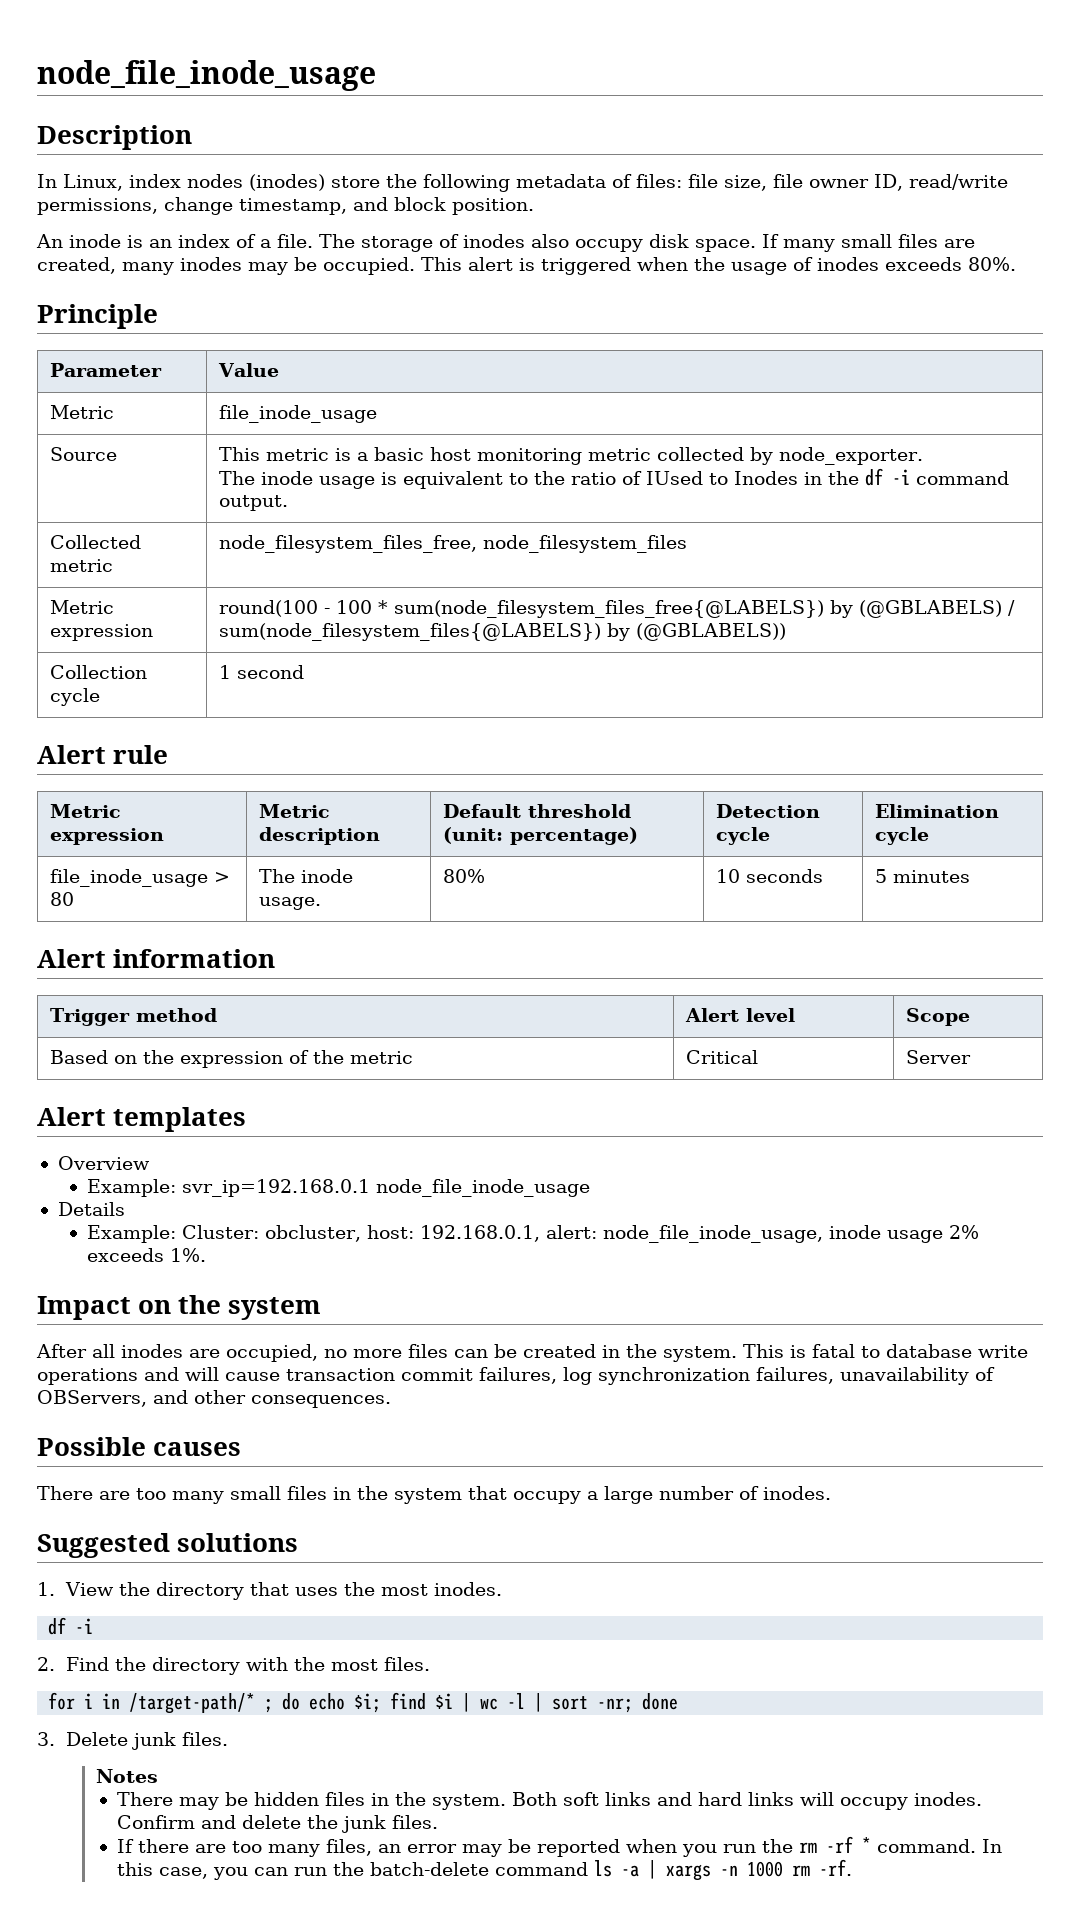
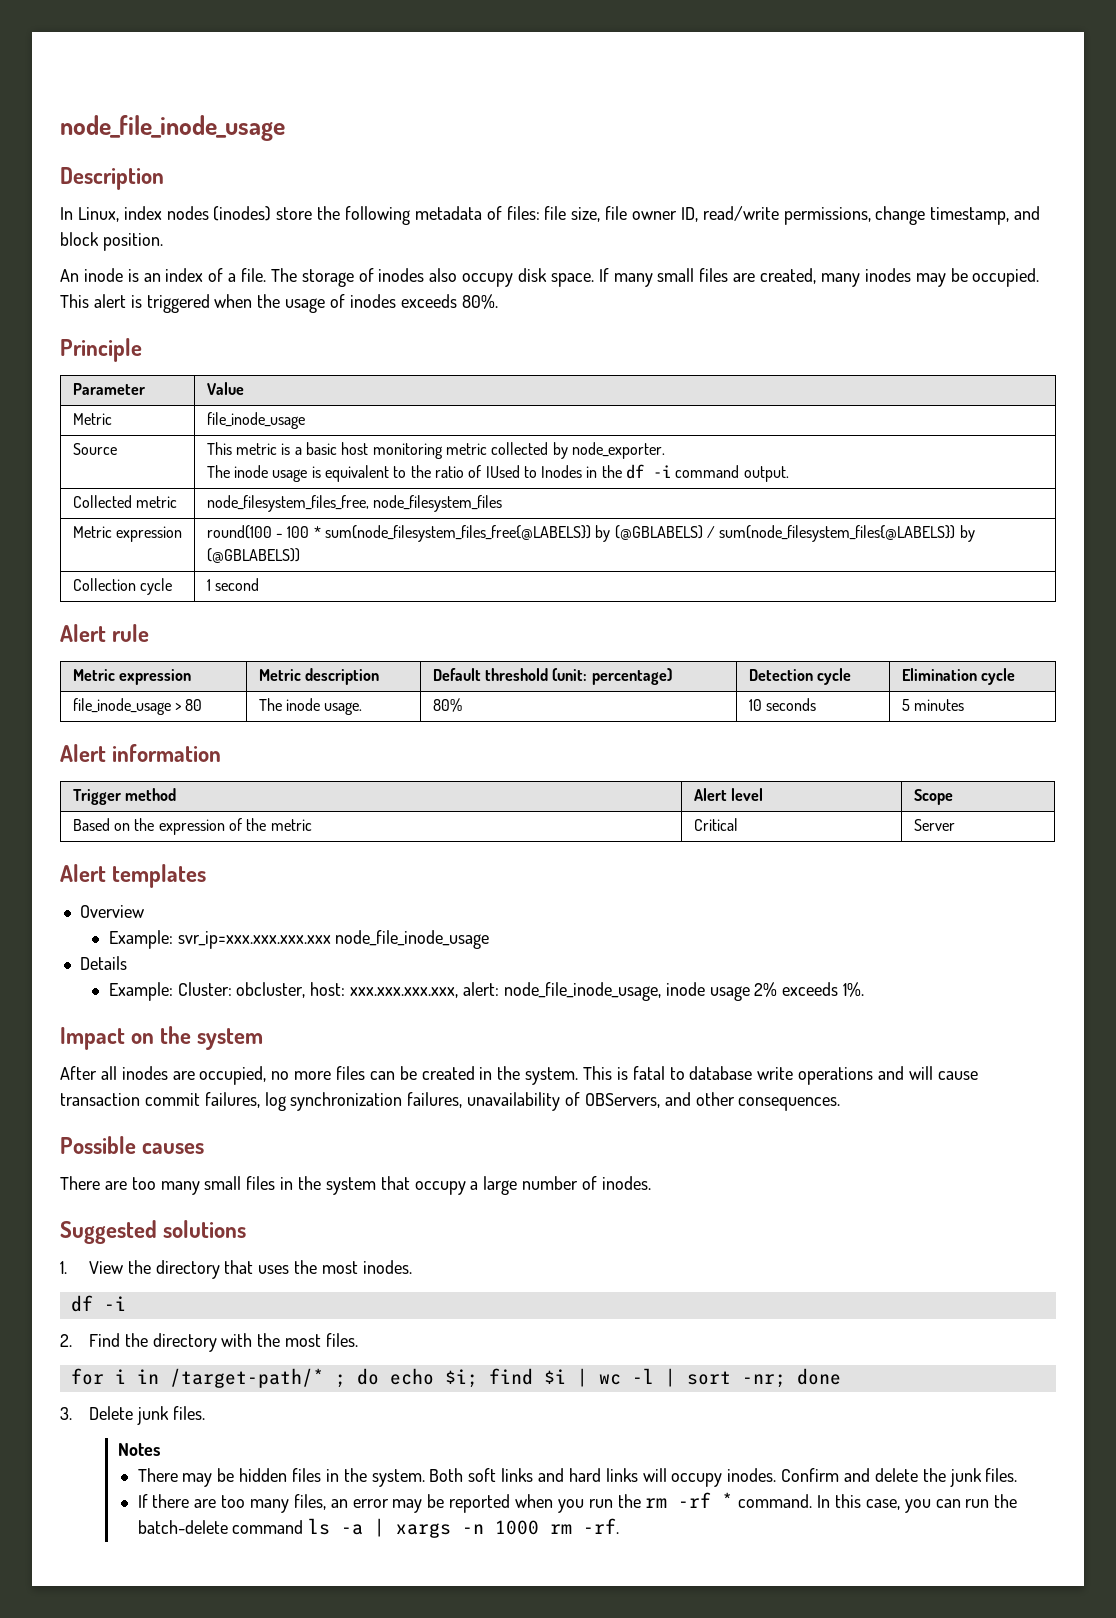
[182,1179,371,1197] svr_ip=192.168.0.1 -> [177,931,331,949] svr_ip=xxx.xxx.xxx.xxx
[420,1225,541,1242] 192.168.0.1, -> [350,987,459,998] xxx.xxx.xxx.xxx,

